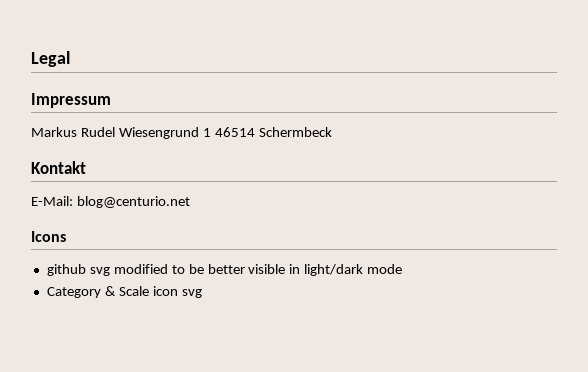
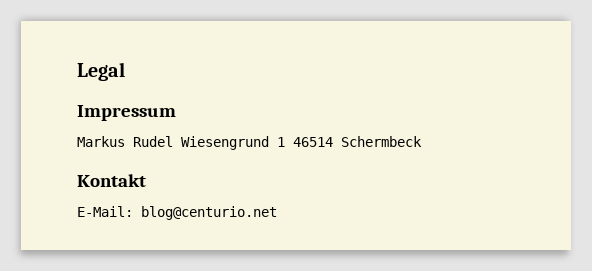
[31,231,66,242] [46,264,403,276] [46,286,202,298] // Icons // github svg modified to be better visible in light/dark mode // Category & Scale icon svg -> (277, 213) none

